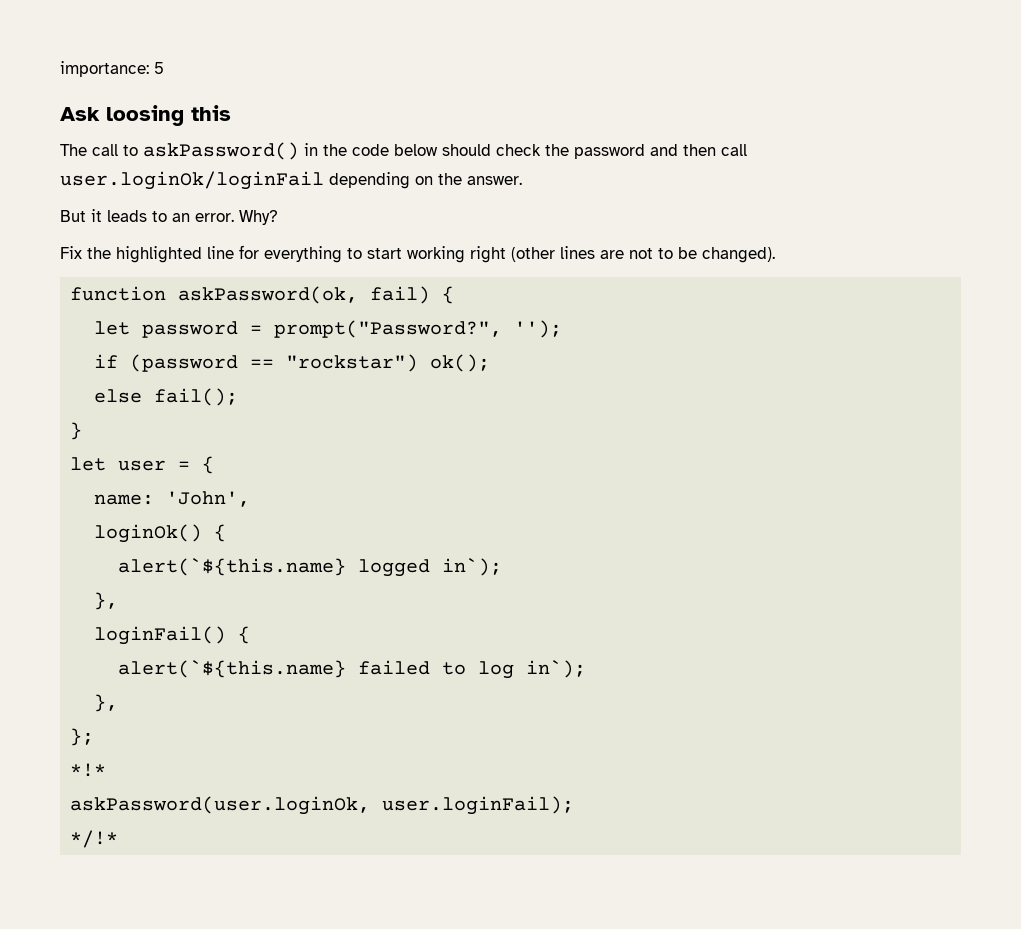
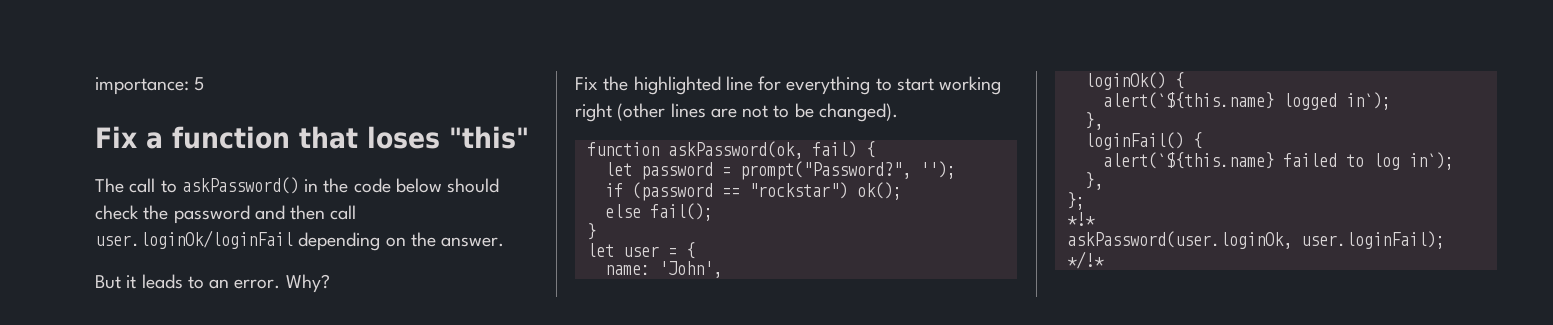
[60,105,231,126] Ask loosing this -> [95,126,529,149] Fix a function that loses "this"

